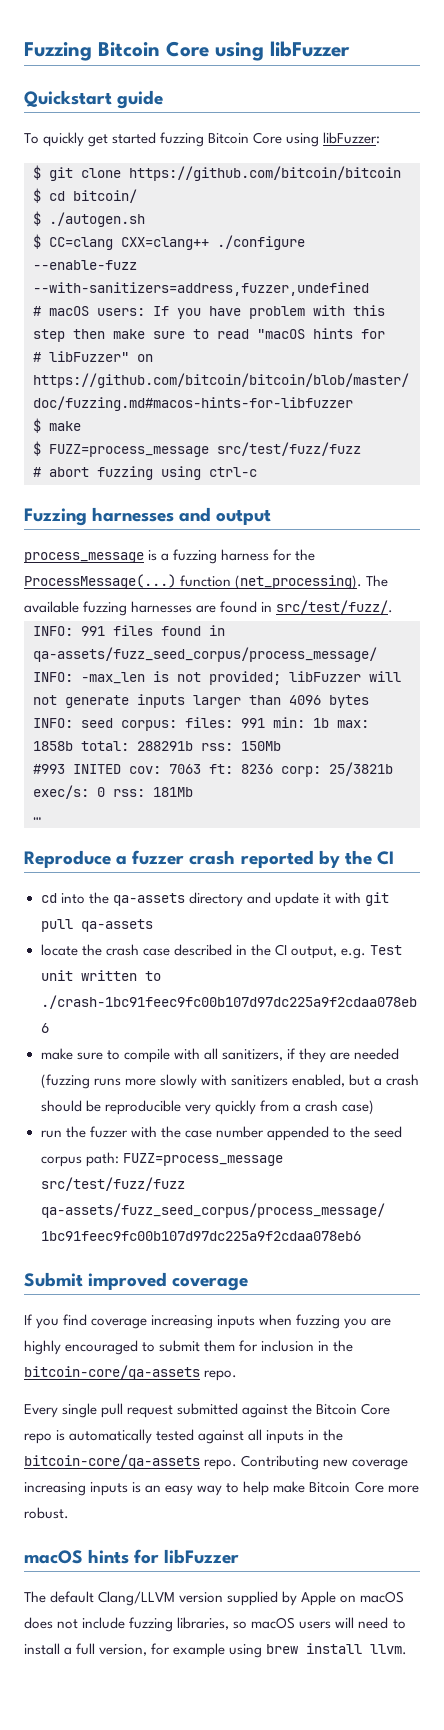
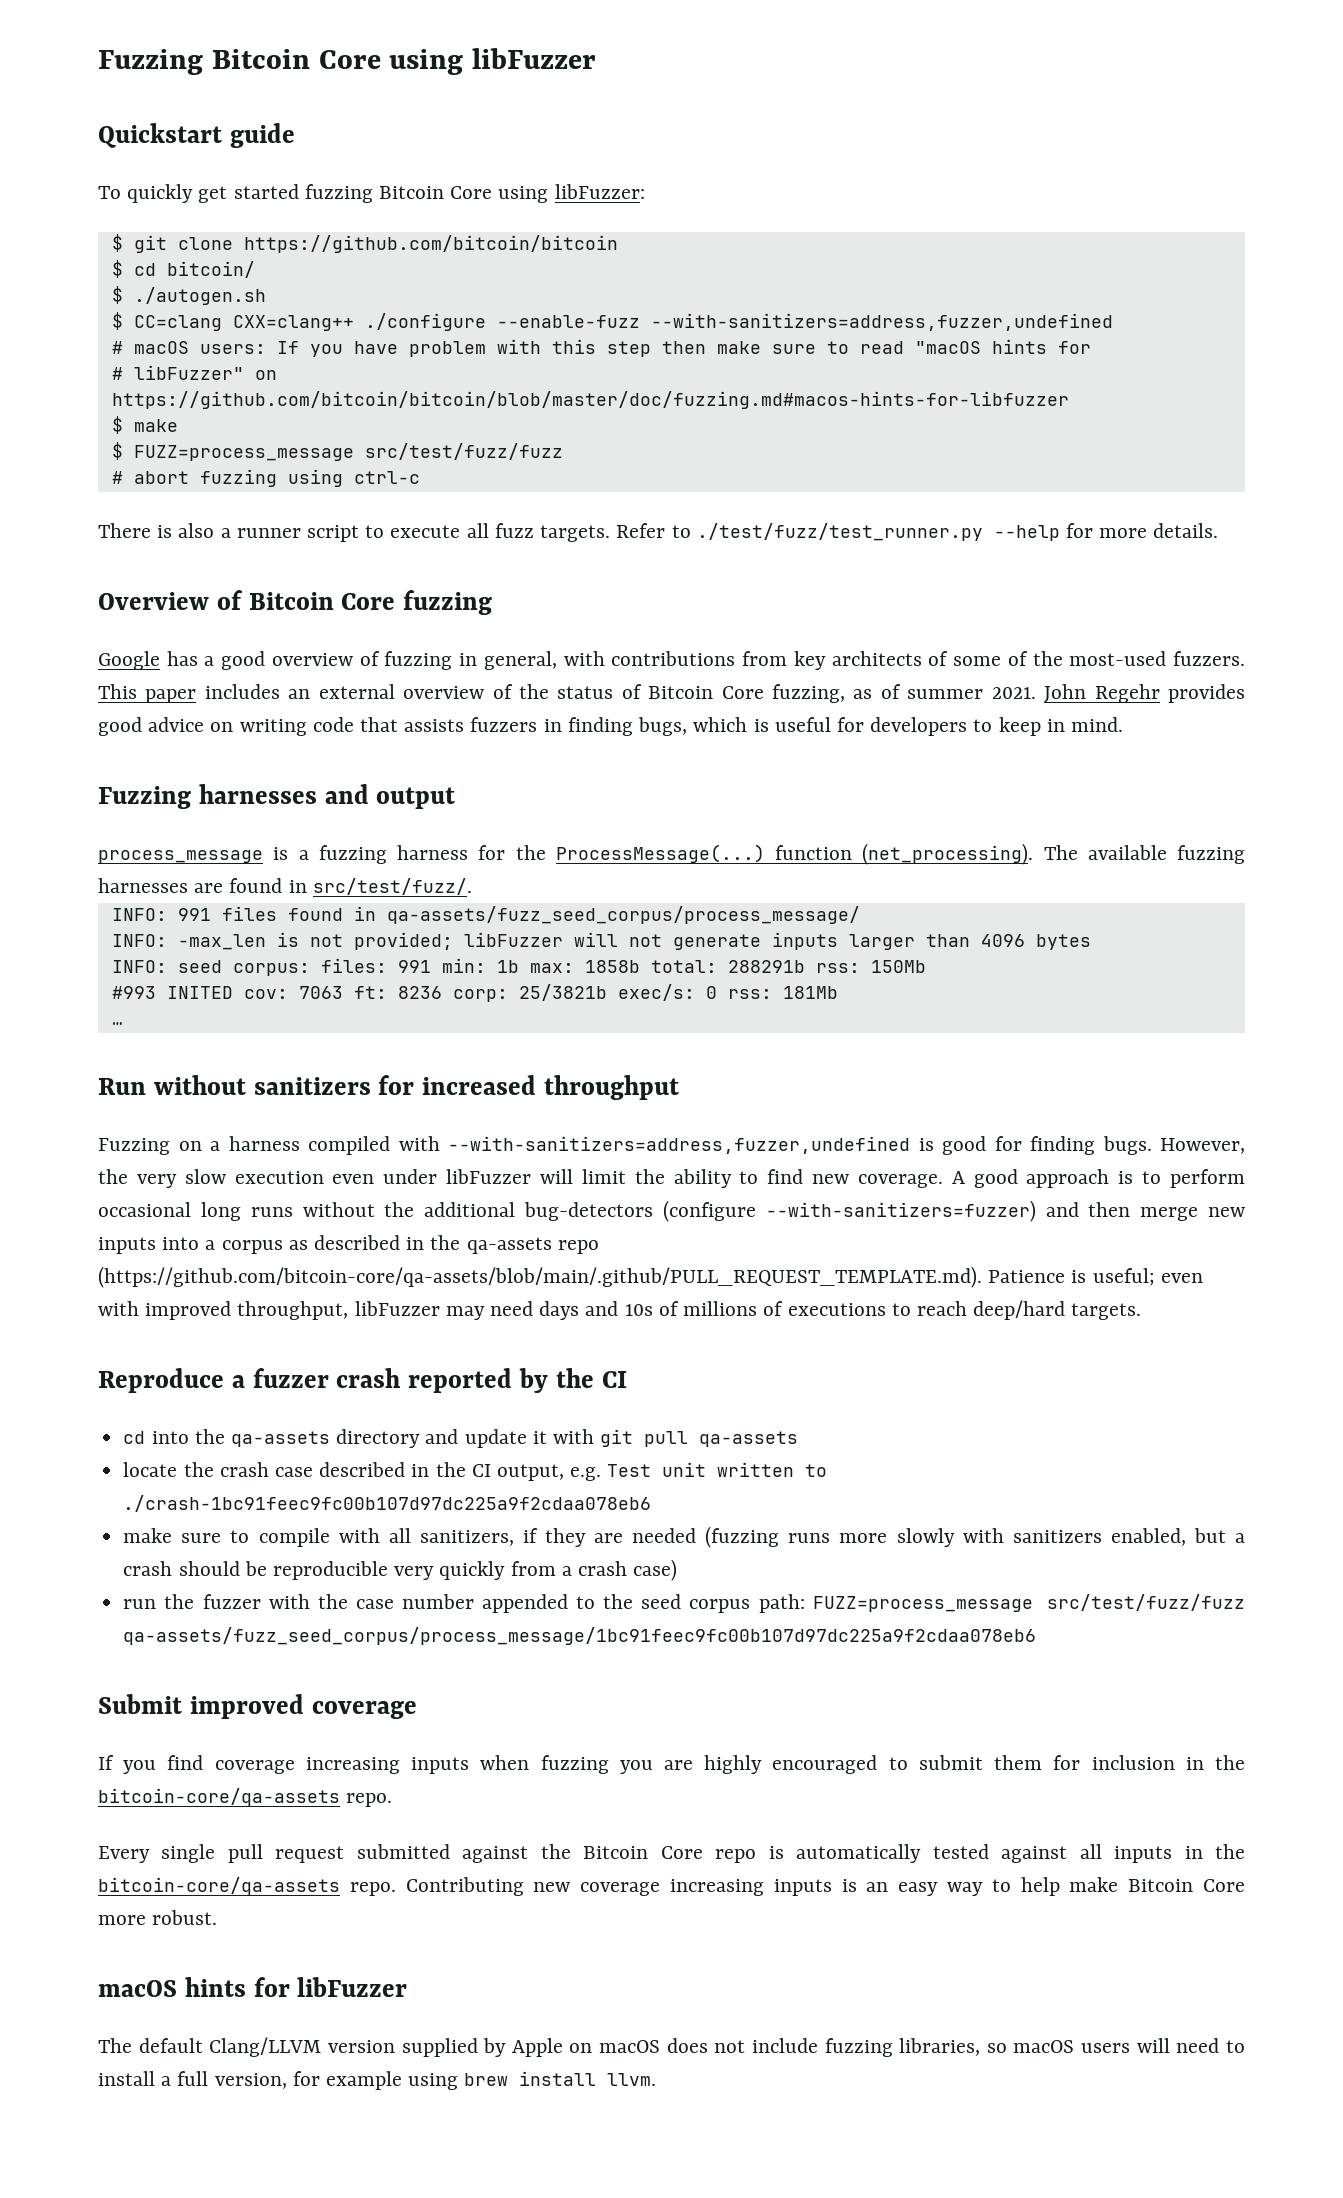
(257, 472) none -> [98,523,1219,542] [98,590,493,615] [98,651,1245,670] [98,684,1246,703] [98,717,1123,736] // There is also a runner script to execute all fuzz targets. Refer to ./test/fuzz/test_runner.py --help for more details. // Overview of Bitcoin Core fuzzing // Google has a good overview of fuzzing in general, with contributions from key architects of some of the most-used fuzzers. This paper includes an external overview of the status of Bitcoin Core fuzzing, as of summer 2021. John Regehr provides good advice on writing code that assists fuzzers in finding bugs, which is useful for developers to keep in mind.
(41, 818) none -> [98,1075,680,1100] [98,1136,1245,1155] [98,1169,1245,1188] [98,1200,1245,1222] [98,1235,599,1254] [98,1266,1203,1288] [98,1300,1142,1320] // Run without sanitizers for increased throughput // Fuzzing on a harness compiled with --with-sanitizers=address,fuzzer,undefined is good for finding bugs. However, the very slow execution even under libFuzzer will limit the ability to find new coverage. A good approach is to perform occasional long runs without the additional bug-detectors (configure --with-sanitizers=fuzzer) and then merge new inputs into a corpus as described in the qa-assets repo (https://github.com/bitcoin-core/qa-assets/blob/main/.github/PULL_REQUEST_TEMPLATE.md). Patience is useful; even with improved throughput, libFuzzer may need days and 10s of millions of executions to reach deep/hard targets.

